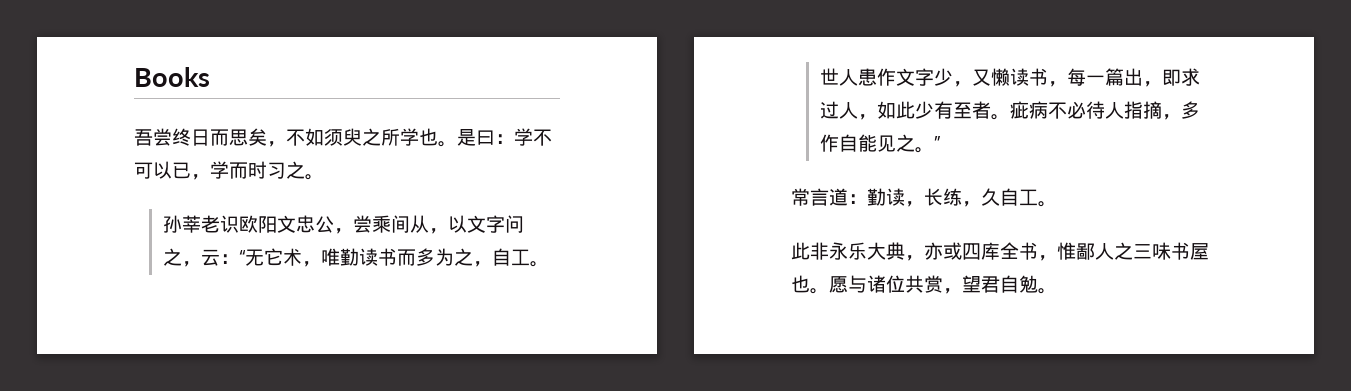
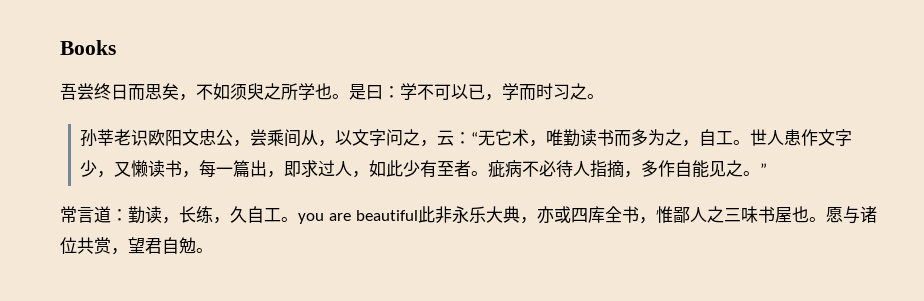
(1057, 204) // -> [298,210,418,224] you are beautiful

